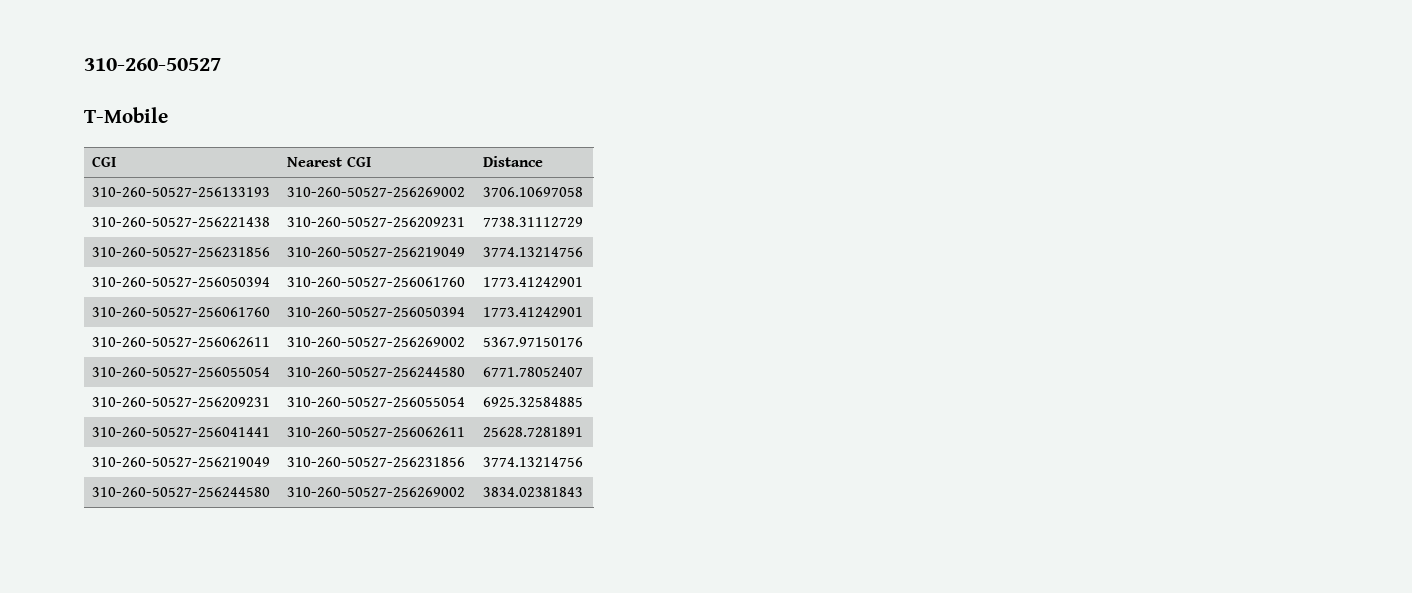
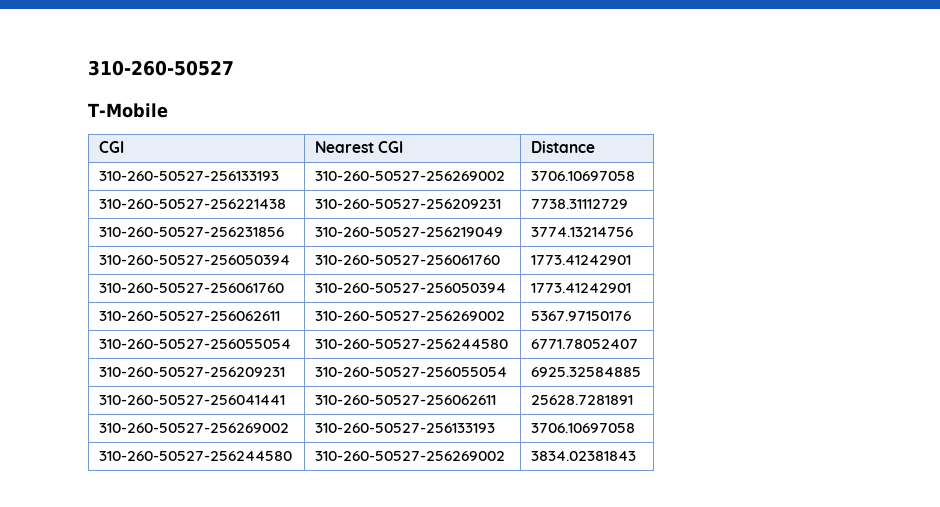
[92,457,271,467] [287,457,466,467] [483,457,584,467] 310-260-50527-256219049 | 310-260-50527-256231856 | 3774.13214756 -> [99,423,290,433] [315,423,496,433] [531,423,636,433] 310-260-50527-256269002 | 310-260-50527-256133193 | 3706.10697058

